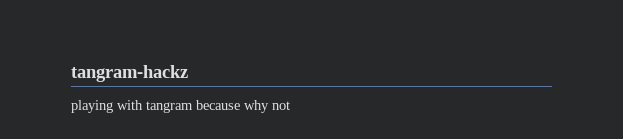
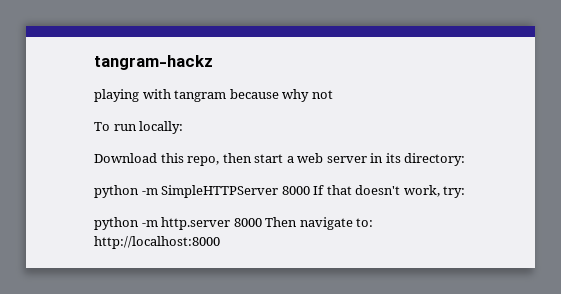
(290, 105) none -> [94,121,184,134] [94,153,466,166] [94,185,466,198] [94,217,374,230] [94,236,220,249] // To run locally: // Download this repo, then start a web server in its directory: // python -m SimpleHTTPServer 8000 If that doesn't work, try: // python -m http.server 8000 Then navigate to: http://localhost:8000

